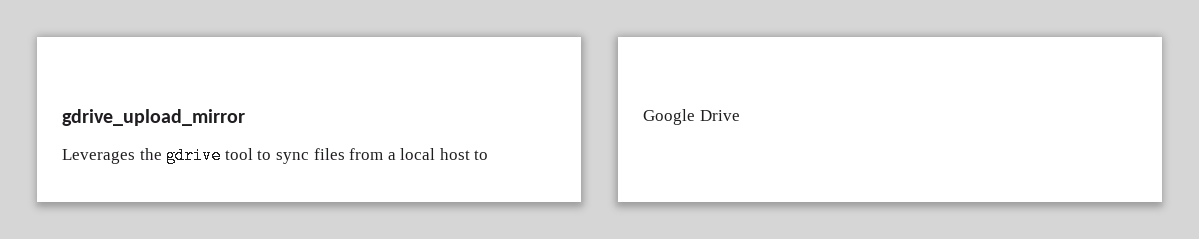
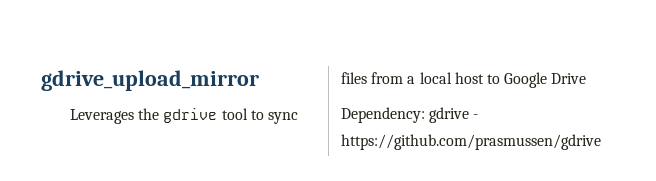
(740, 115) none -> [341,107,479,123] [341,134,601,150] // Dependency: gdrive - https://github.com/prasmussen/gdrive

